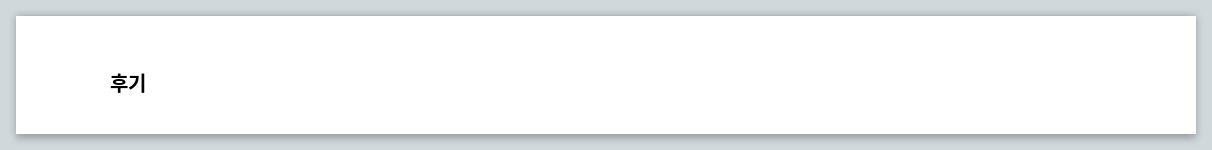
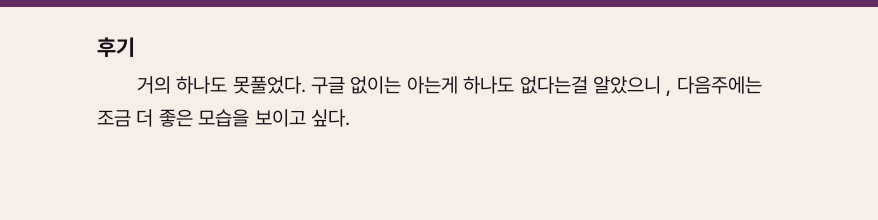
(146, 83) none -> [136,76,762,97] [97,109,350,127] // 거의 하나도 못풀었다. 구글 없이는 아는게 하나도 없다는걸 알았으니 , 다음주에는 조금 더 좋은 모습을 보이고 싶다.

